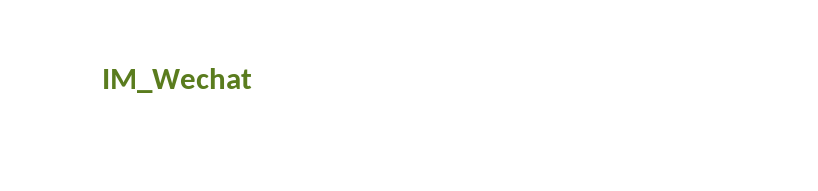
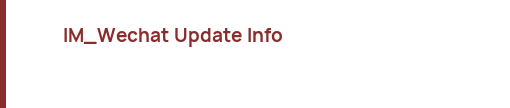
(252, 80) none -> [174,28,284,47] Update Info

